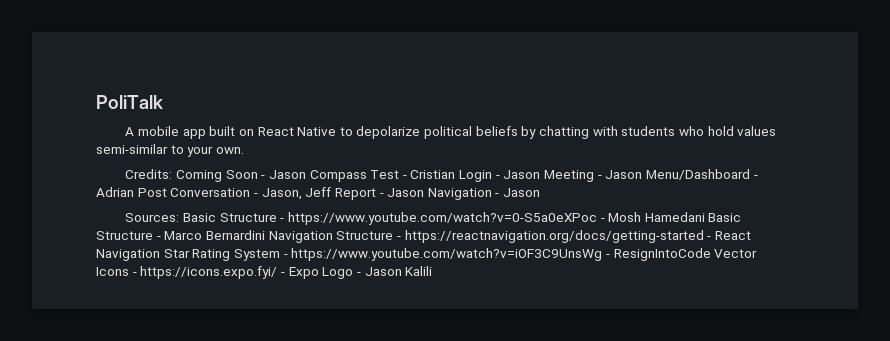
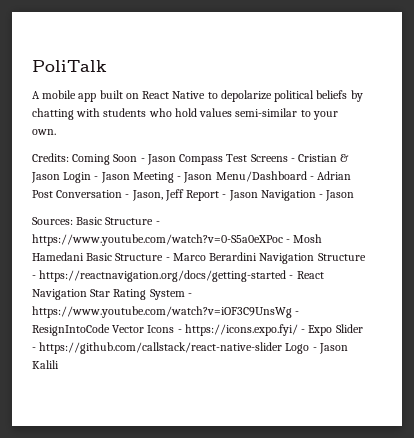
(400, 174) none -> [250,154,288,162] Screens
(456, 174) none -> [340,154,350,162] [31,172,60,183] & Jason
[205,230,265,240] Bernardini -> [209,252,258,261] Berardini
(319, 273) none -> [335,324,363,333] [32,342,283,354] Slider - https://github.com/callstack/react-native-slider

